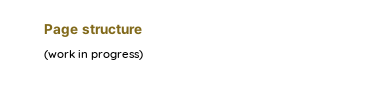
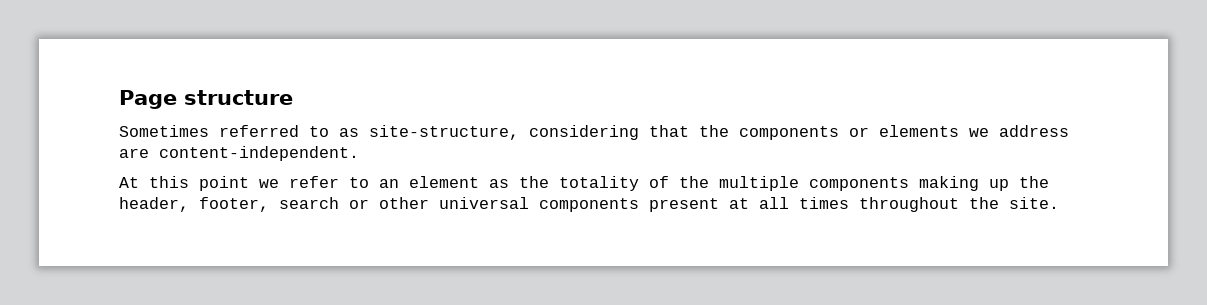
[44,50,144,60] (work in progress) -> [119,125,1069,140] [119,146,359,161] [119,176,1049,191] [119,197,1059,212] Sometimes referred to as site-structure, considering that the components or elements we address are content-independent. // At this point we refer to an element as the totality of the multiple components making up the header, footer, search or other universal components present at all times throughout the site.

